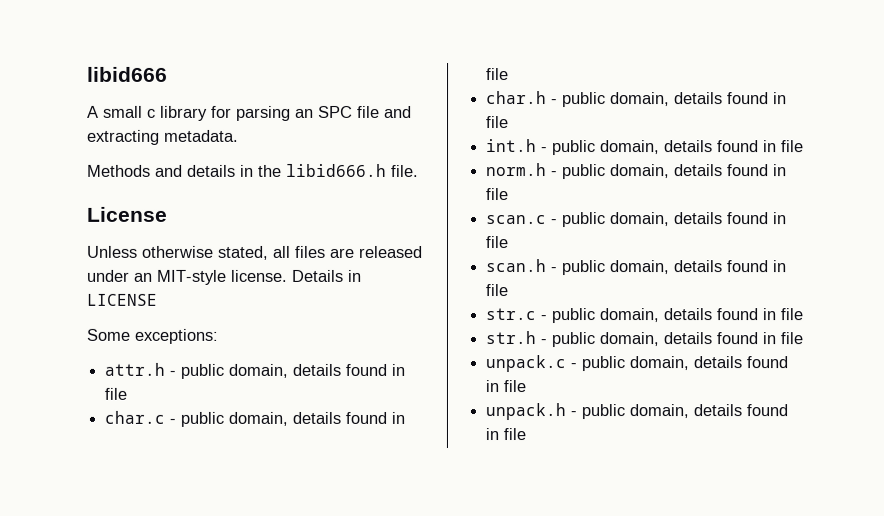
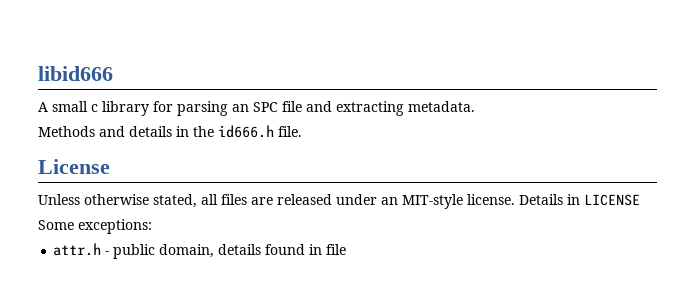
[286,163,387,177] libid666.h -> [218,125,274,138] id666.h
[104,410,406,427] [486,68,510,81] [486,91,788,108] [486,116,510,129] [486,139,805,156] [486,163,788,180] [486,188,510,201] [486,212,788,228] [486,236,510,249] [485,259,787,276] [485,284,509,297] [485,308,804,324] [485,331,804,348] [485,355,789,373] [485,380,527,393] [485,403,789,421] [485,428,527,441] // char.c - public domain, details found in file // char.h - public domain, details found in file // int.h - public domain, details found in file // norm.h - public domain, details found in file // scan.c - public domain, details found in file // scan.h - public domain, details found in file // str.c - public domain, details found in file // str.h - public domain, details found in file // unpack.c - public domain, details found in file // unpack.h - public domain, details found in file -> (347, 249) none

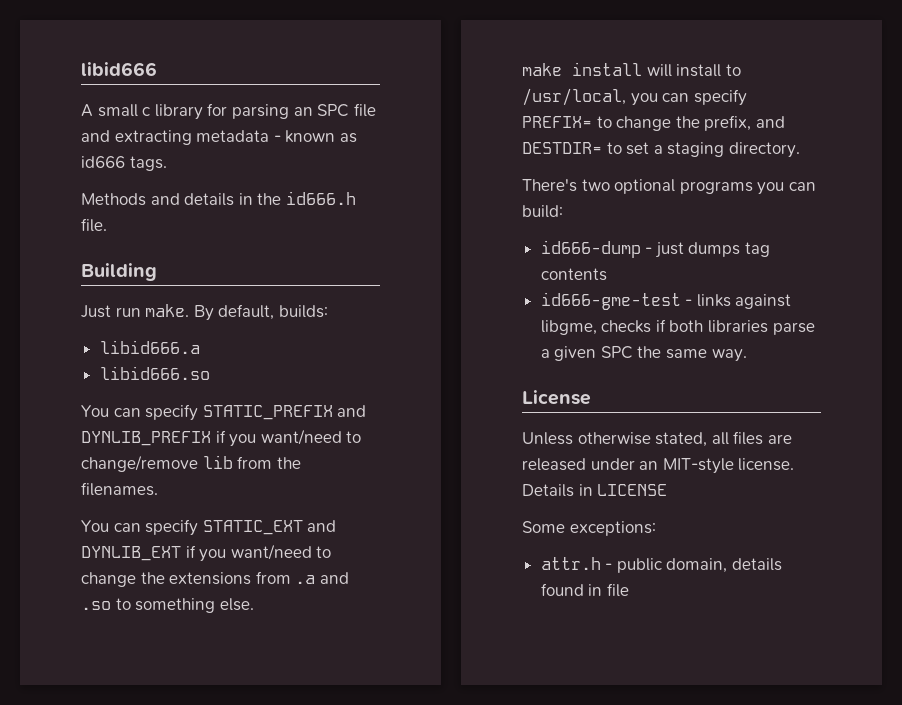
[408,101,475,112] metadata. -> [196,130,357,143] [81,156,167,171] metadata - known as id666 tags.
(302, 131) none -> [81,263,157,281] [81,304,328,321] [99,340,200,354] [99,366,210,380] [81,404,367,421] [81,429,362,447] [81,455,301,472] [81,482,158,496] [81,519,337,536] [81,544,332,562] [81,571,349,587] [81,598,254,613] [522,62,741,77] [522,88,747,106] [522,115,785,131] [522,142,800,158] [522,179,816,195] [522,205,563,218] [540,240,771,258] [540,268,607,281] [540,292,792,310] [540,319,815,335] [540,346,747,362] // Building // Just run make. By default, builds: // libid666.a // libid666.so // You can specify STATIC_PREFIX and DYNLIB_PREFIX if you want/need to change/remove lib from the filenames. // You can specify STATIC_EXT and DYNLIB_EXT if you want/need to change the extensions from .a and .so to something else. // make install will install to /usr/local, you can specify PREFIX= to change the prefix, and DESTDIR= to set a staging directory. // There's two optional programs you can build: // id666-dump - just dumps tag contents // id666-gme-test - links against libgme, checks if both libraries parse a given SPC the same way.

